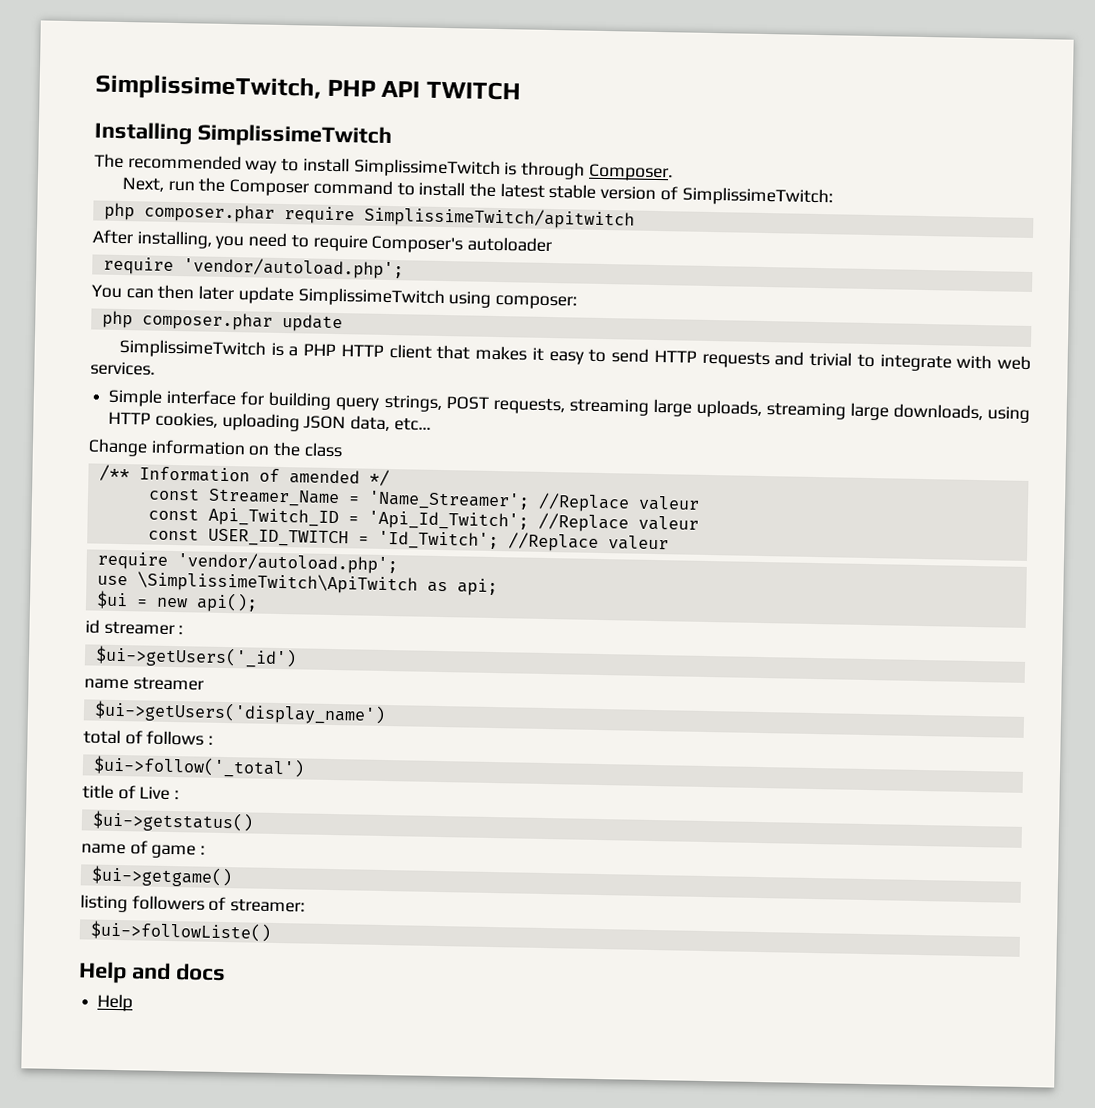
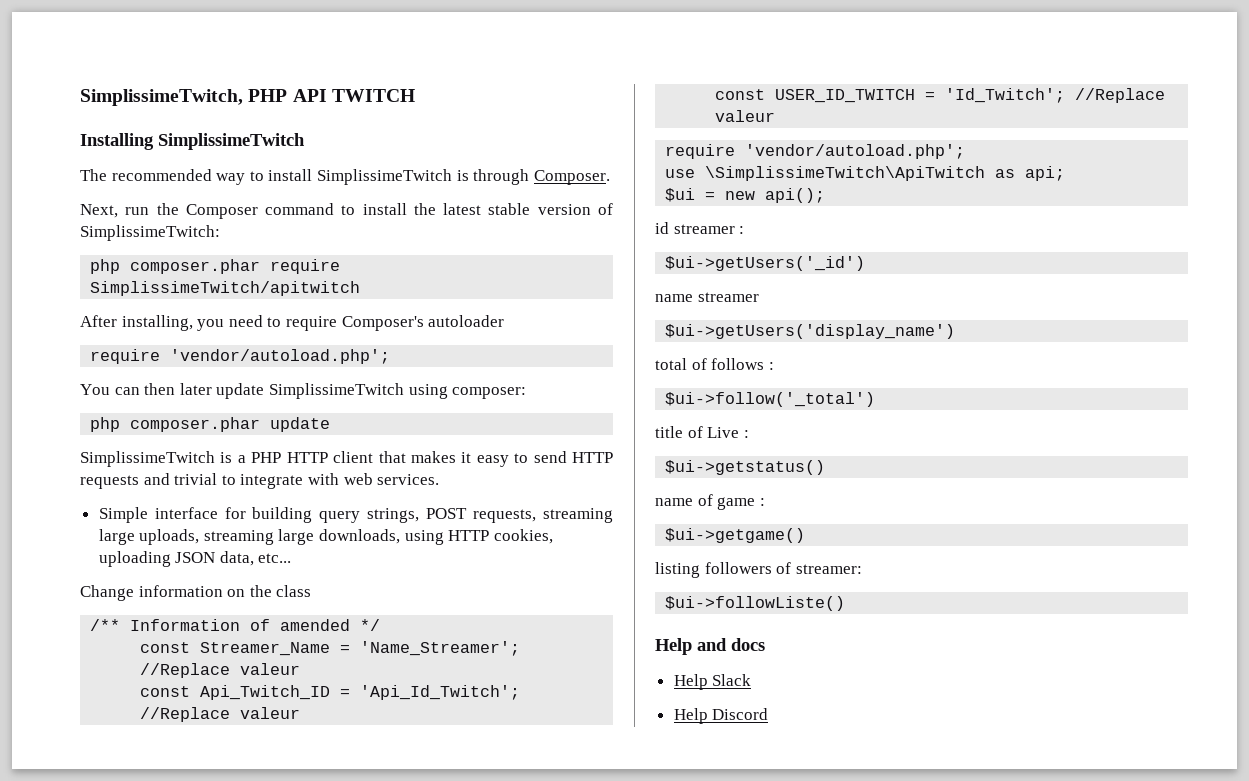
(134, 1002) none -> [712,674,752,686] [673,708,769,724] Slack // Help Discord

